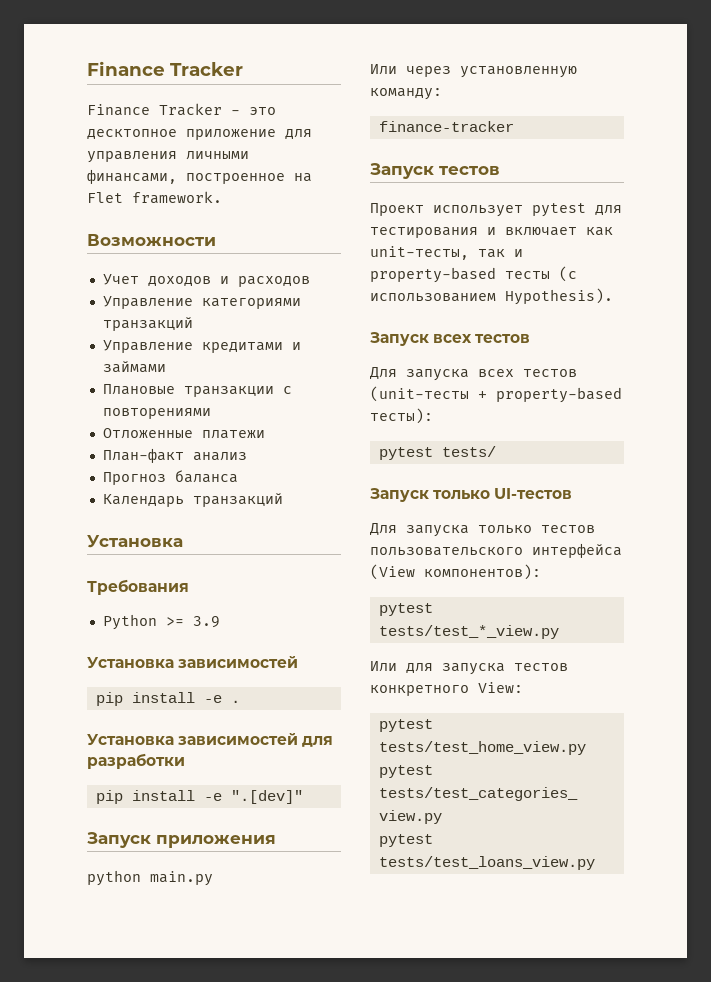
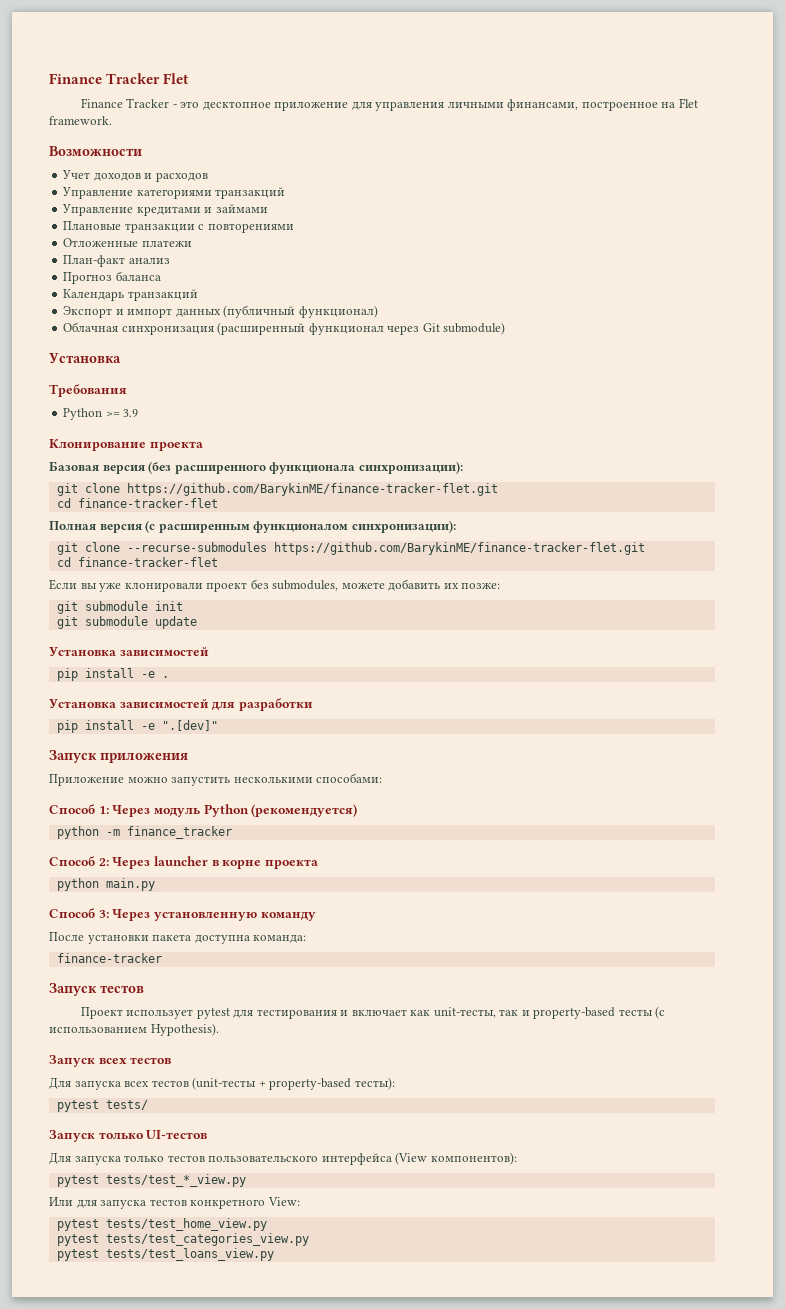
[87,61,243,76] Finance Tracker -> [49,73,190,84] Finance Tracker Flet
(283, 500) none -> [63,305,378,318] [63,322,506,335] // Экспорт и импорт данных (публичный функционал) // Облачная синхронизация (расширенный функционал через Git submodule)
(220, 622) none -> [49,439,203,451] [49,461,463,474] [56,483,498,496] [56,498,218,508] [49,520,456,533] [56,542,645,555] [56,557,218,567] [49,579,501,592] [56,601,183,614] [56,616,197,629] // Клонирование проекта // Базовая версия (без расширенного функционала синхронизации): // git clone https://github.com/BarykinME/finance-tracker-flet.git // cd finance-tracker-flet // Полная версия (с расширенным функционалом синхронизации): // git clone --recurse-submodules https://github.com/BarykinME/finance-tracker-flet.git // cd finance-tracker-flet // Если вы уже клонировали проект без submodules, можете добавить их позже: // git submodule init // git submodule update
[87,870,213,886] [370,64,577,78] [370,88,442,100] python main.py // Или через установленную команду: -> [49,773,383,786] [49,804,358,817] [56,826,232,839] [49,856,318,869] [56,878,155,891] [49,908,316,921] [49,932,307,944] Приложение можно запустить несколькими способами: // Способ 1: Через модуль Python (рекомендуется) // python -m finance_tracker // Способ 2: Через launcher в корне проекта // python main.py // Способ 3: Через установленную команду // После установки пакета доступна команда:

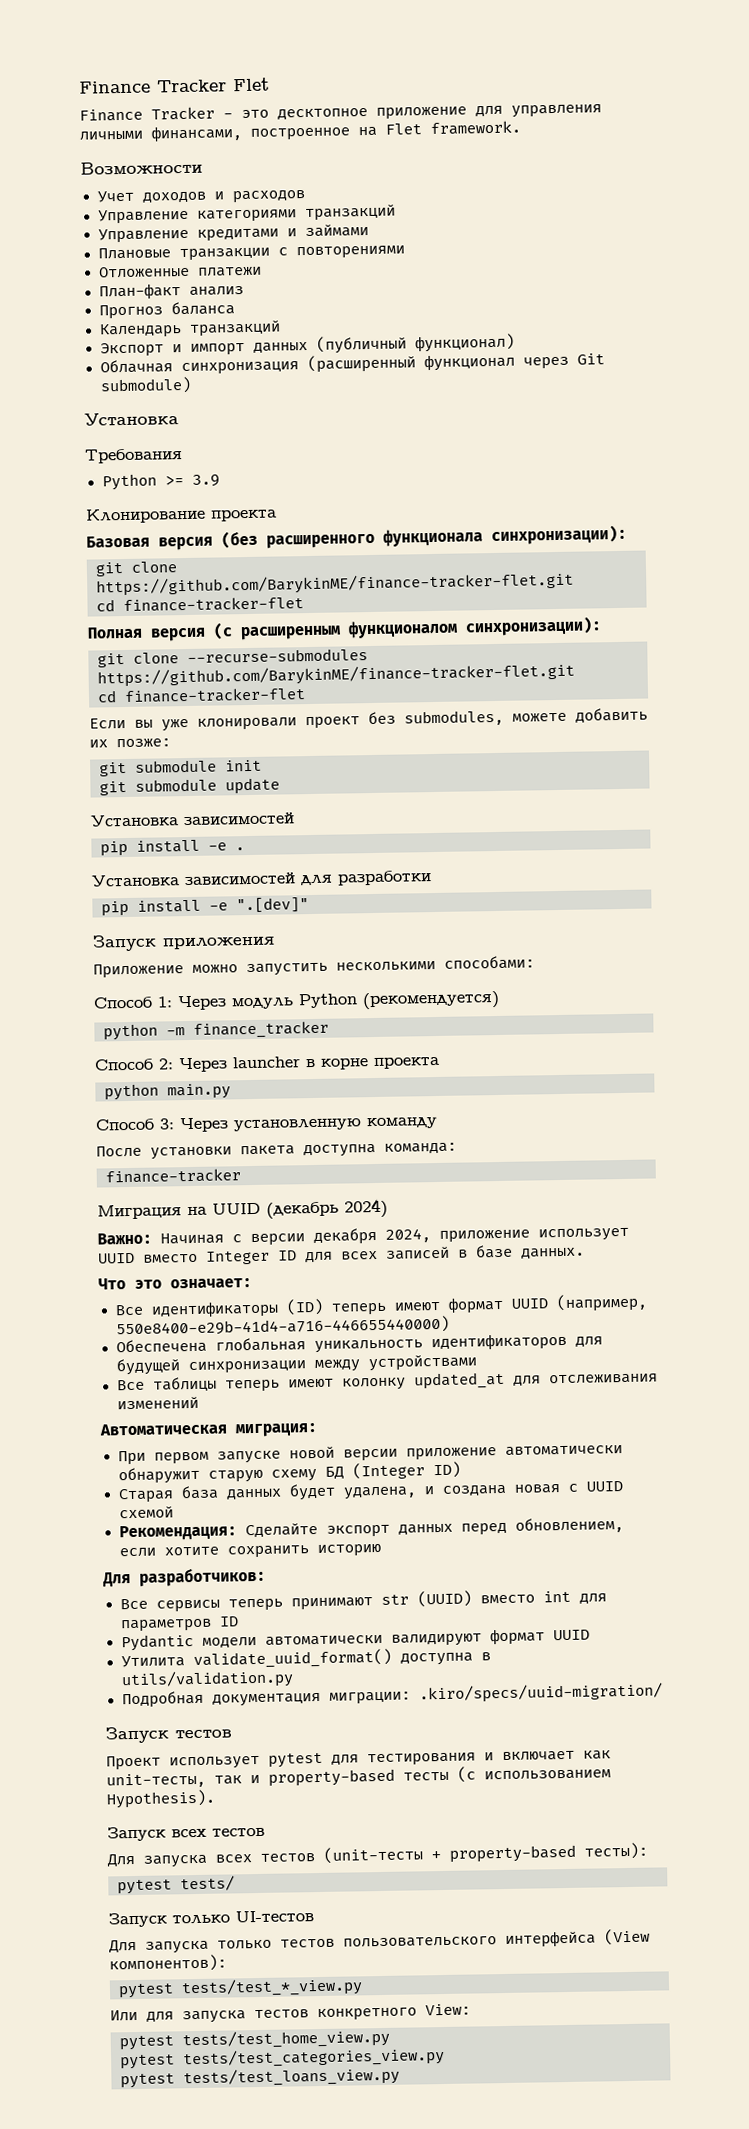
(162, 958) none -> [97,1198,388,1220] [97,1227,629,1247] [98,1244,585,1265] [98,1278,252,1290] [114,1293,648,1319] [115,1315,450,1338] [115,1332,603,1354] [115,1354,477,1376] [116,1371,658,1393] [116,1396,199,1410] [99,1422,318,1438] [117,1445,623,1466] [117,1461,461,1485] [117,1481,623,1504] [118,1506,174,1519] [118,1517,624,1542] [118,1543,381,1559] [102,1566,266,1588] [119,1590,607,1613] [119,1616,239,1633] [120,1628,590,1652] [120,1648,491,1670] [120,1669,294,1690] [121,1682,663,1709] // Миграция на UUID (декабрь 2024) // Важно: Начиная с версии декабря 2024, приложение использует UUID вместо Integer ID для всех записей в базе данных. // Что это означает: // Все идентификаторы (ID) теперь имеют формат UUID (например, 550e8400-e29b-41d4-a716-446655440000) // Обеспечена глобальная уникальность идентификаторов для будущей синхронизации между устройствами // Все таблицы теперь имеют колонку updated_at для отслеживания изменений // Автоматическая миграция: // При первом запуске новой версии приложение автоматически обнаружит старую схему БД (Integer ID) // Старая база данных будет удалена, и создана новая с UUID схемой // Рекомендация: Сделайте экспорт данных перед обновлением, если хотите сохранить историю // Для разработчиков: // Все сервисы теперь принимают str (UUID) вместо int для параметров ID // Pydantic модели автоматически валидируют формат UUID // Утилита validate_uuid_format() доступна в utils/validation.py // Подробная документация миграции: .kiro/specs/uuid-migration/

